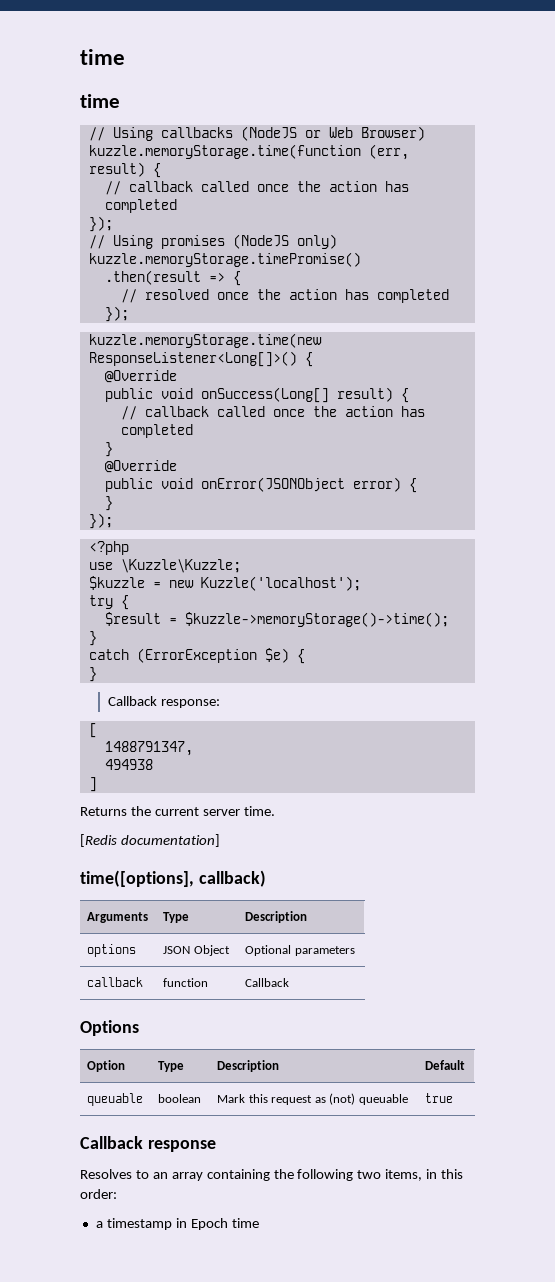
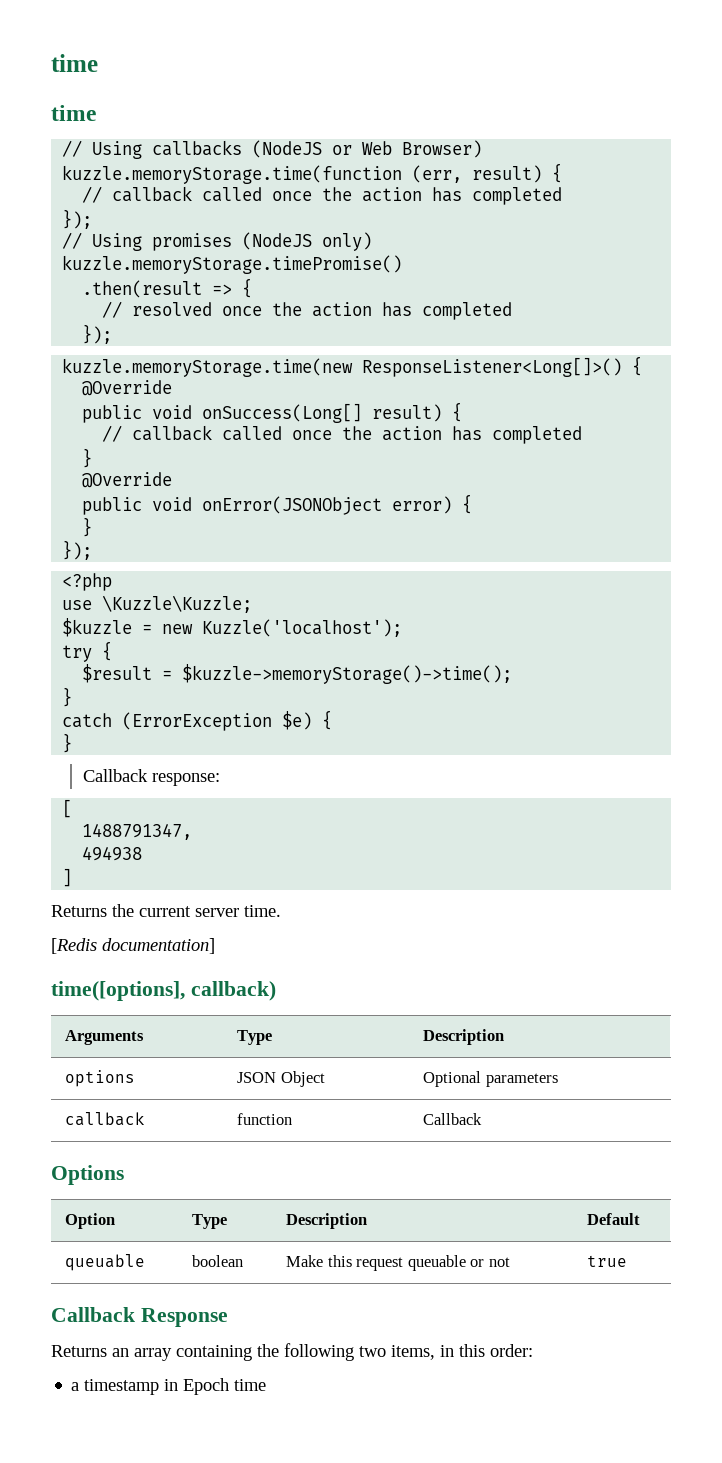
[217,1094,246,1103] Mark -> [286,1255,324,1267] Make
[314,1093,408,1105] as (not) queuable -> [407,1255,510,1271] queuable or not
[147,1140,216,1152] [80,1169,149,1179] response // Resolves to -> [140,1308,228,1327] [51,1345,107,1357] Response // Returns

